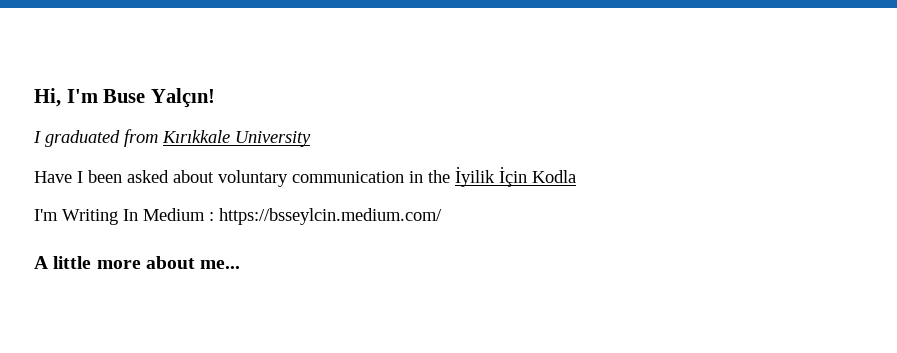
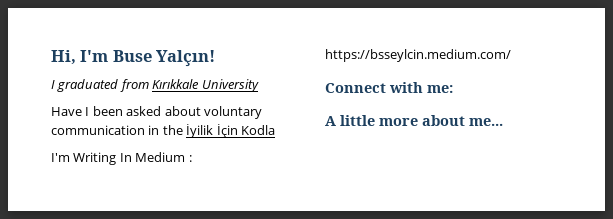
(442, 216) none -> [325,82,453,93] // Connect with me:

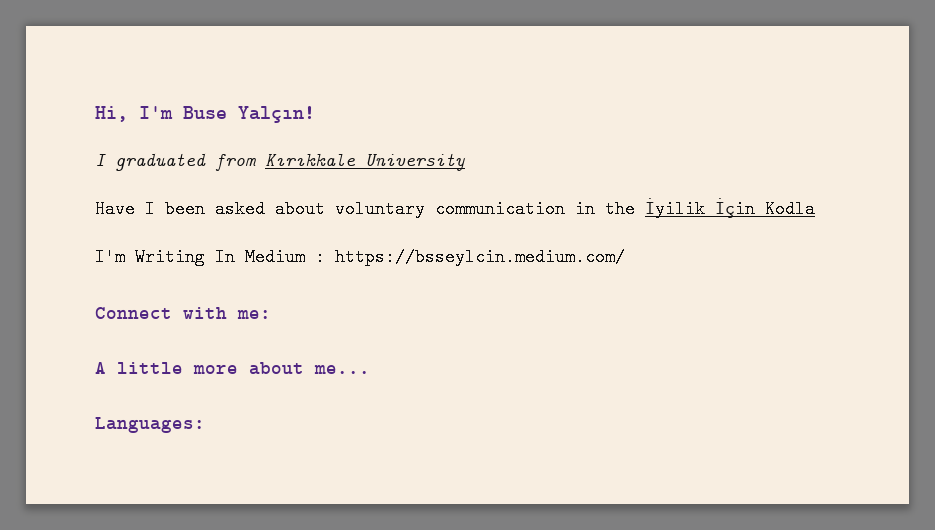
(503, 122) none -> [95,417,205,433] // Languages:

